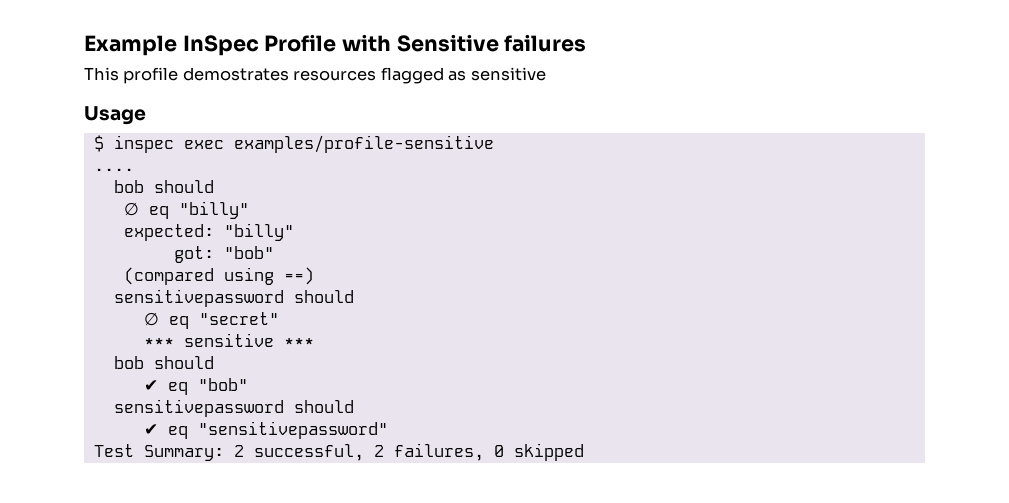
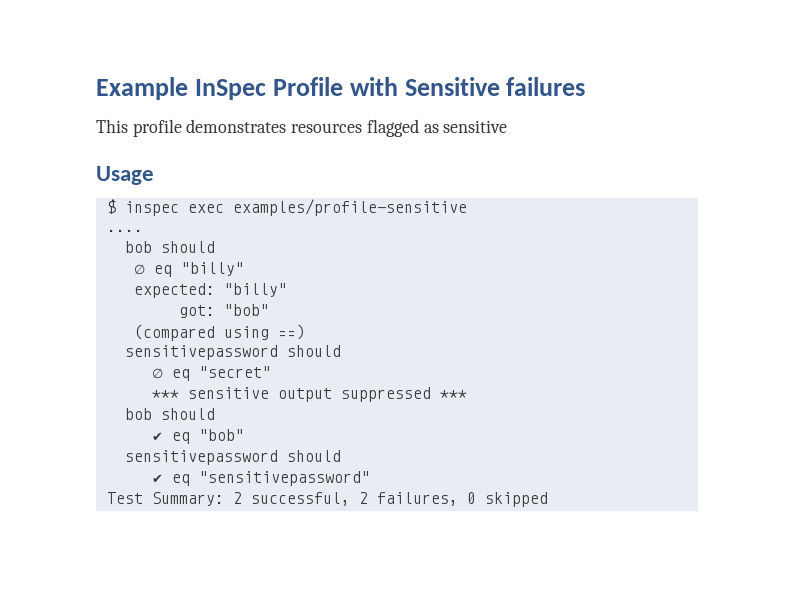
[182,67,289,81] demostrates -> [186,119,287,133] demonstrates
(274, 340) none -> [277,387,431,402] output suppressed

